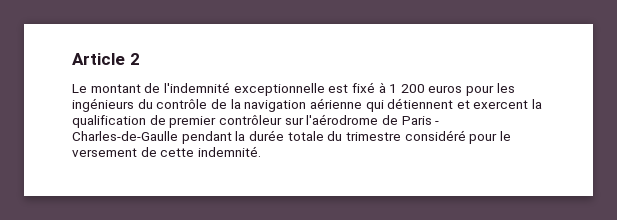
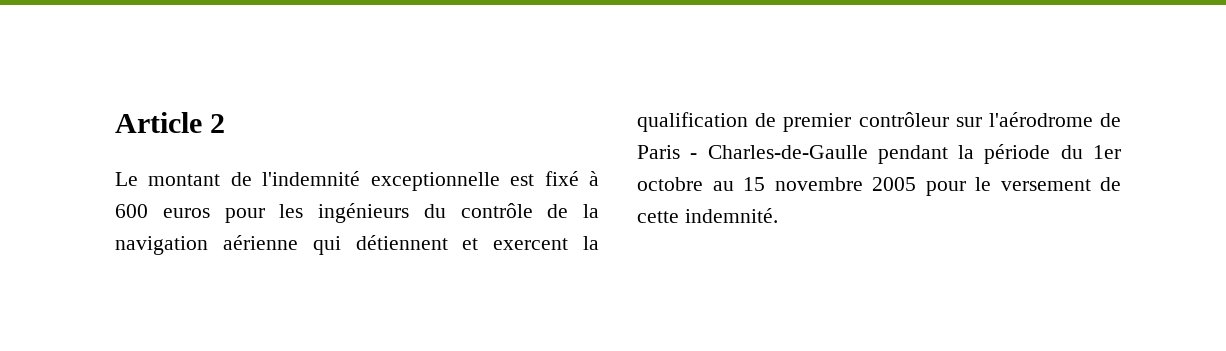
[389,84,425,93] 1 200 -> [115,204,148,218] 600
[248,130,466,141] durée totale du trimestre considéré -> [984,144,1121,164] [637,177,916,191] période du 1er octobre au 15 novembre 2005

